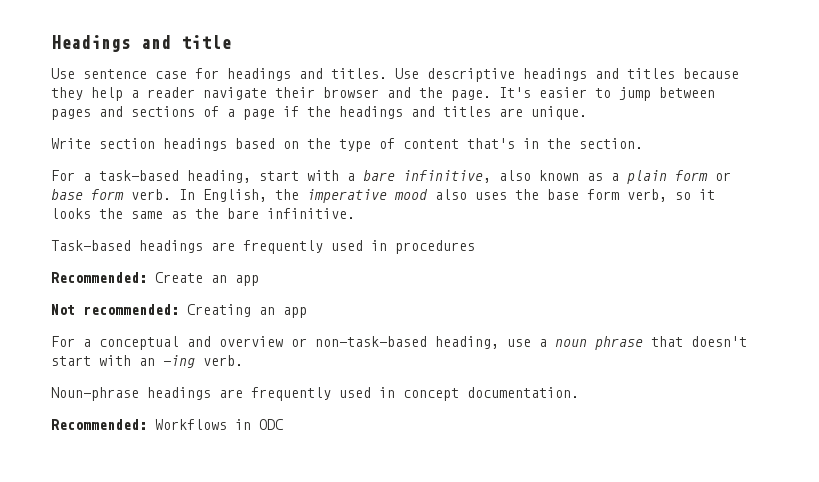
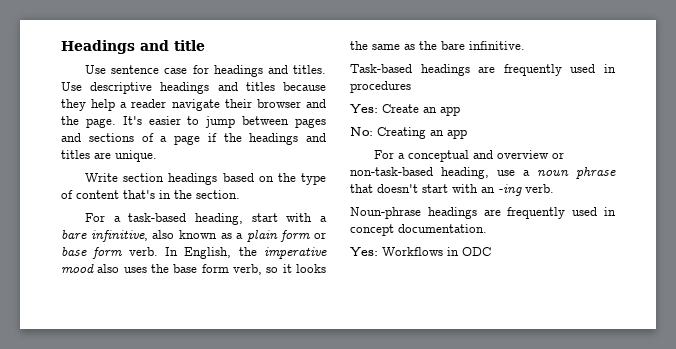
[51,272,147,283] Recommended: -> [350,104,378,113] Yes:
[51,304,179,315] Not recommended: -> [350,127,373,136] No:
[51,419,147,430] Recommended: -> [350,247,378,256] Yes:

